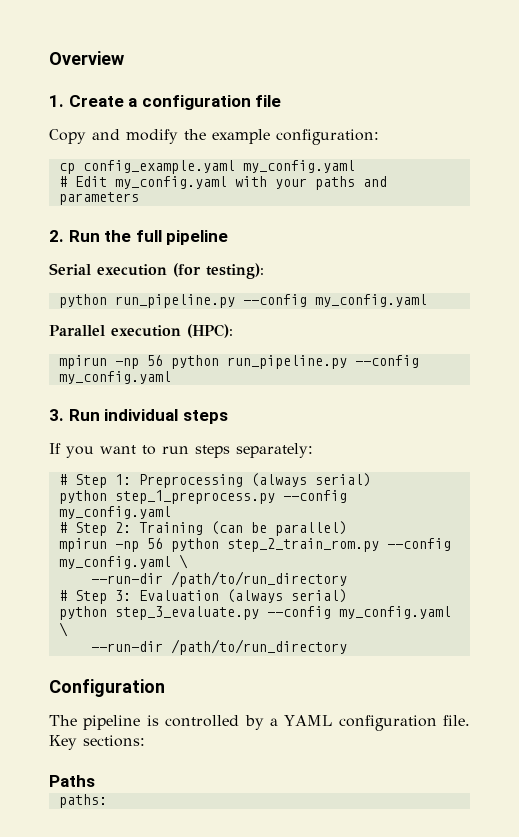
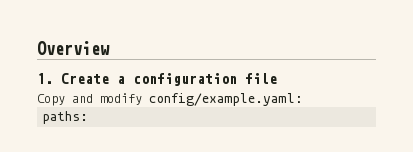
[184,129,379,145] [58,160,355,174] [58,176,387,190] [58,192,139,205] [49,230,229,245] [49,263,264,279] [58,294,427,308] [49,324,233,338] [58,355,419,369] [58,371,171,384] [49,409,228,424] [49,443,313,458] [58,473,371,488] [58,490,347,504] [58,506,171,519] [58,521,347,536] [58,538,451,552] [58,554,188,569] [90,571,347,587] [58,589,347,604] [58,606,451,620] [58,622,68,637] [90,639,347,655] [49,679,165,697] [49,715,470,731] [49,735,145,750] [49,775,95,787] the example configuration: // cp config_example.yaml my_config.yaml // # Edit my_config.yaml with your paths and parameters // 2. Run the full pipeline // Serial execution (for testing): // python run_pipeline.py --config my_config.yaml // Parallel execution (HPC): // mpirun -np 56 python run_pipeline.py --config my_config.yaml // 3. Run individual steps // If you want to run steps separately: // # Step 1: Preprocessing (always serial) // python step_1_preprocess.py --config my_config.yaml // # Step 2: Training (can be parallel) // mpirun -np 56 python step_2_train_rom.py --config my_config.yaml \ // --run-dir /path/to/run_directory // # Step 3: Evaluation (always serial) // python step_3_evaluate.py --config my_config.yaml \ // --run-dir /path/to/run_directory // Configuration // The pipeline is controlled by a YAML configuration file. Key sections: // Paths -> [149,93,302,106] config/example.yaml:

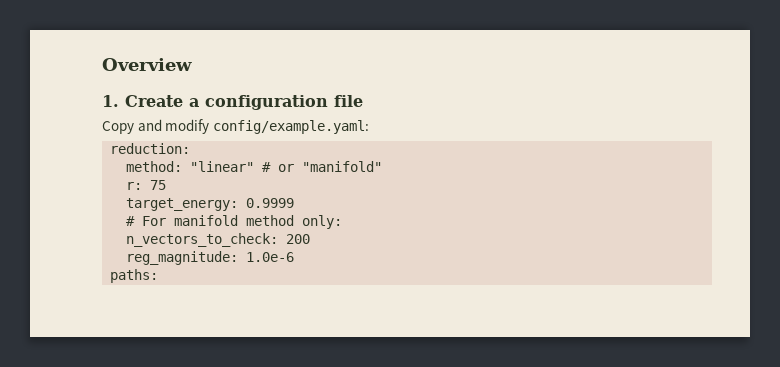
(302, 99) none -> [110,143,191,154] [126,161,383,172] [126,180,167,190] [126,198,295,211] [126,215,343,229] [126,233,311,247] [126,251,295,265] // reduction: // method: "linear" # or "manifold" // r: 75 // target_energy: 0.9999 // # For manifold method only: // n_vectors_to_check: 200 // reg_magnitude: 1.0e-6

